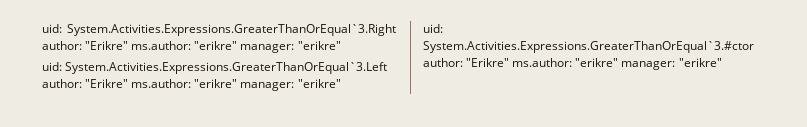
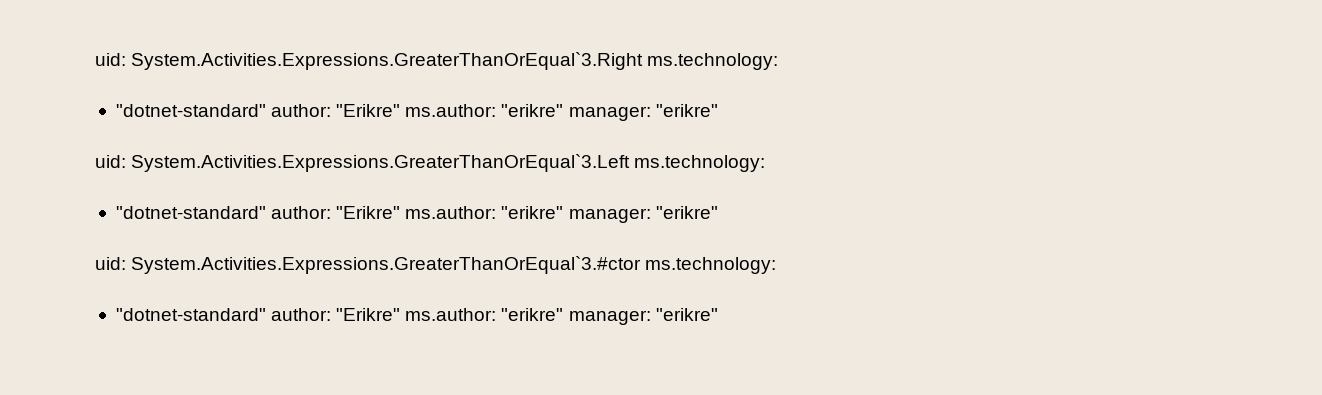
(396, 30) none -> [647,53,779,70] [115,104,266,117] ms.technology: // "dotnet-standard"
(388, 68) none -> [634,155,766,172] [115,206,266,219] ms.technology: // "dotnet-standard"
(754, 47) none -> [645,257,777,274] [115,308,266,321] ms.technology: // "dotnet-standard"

